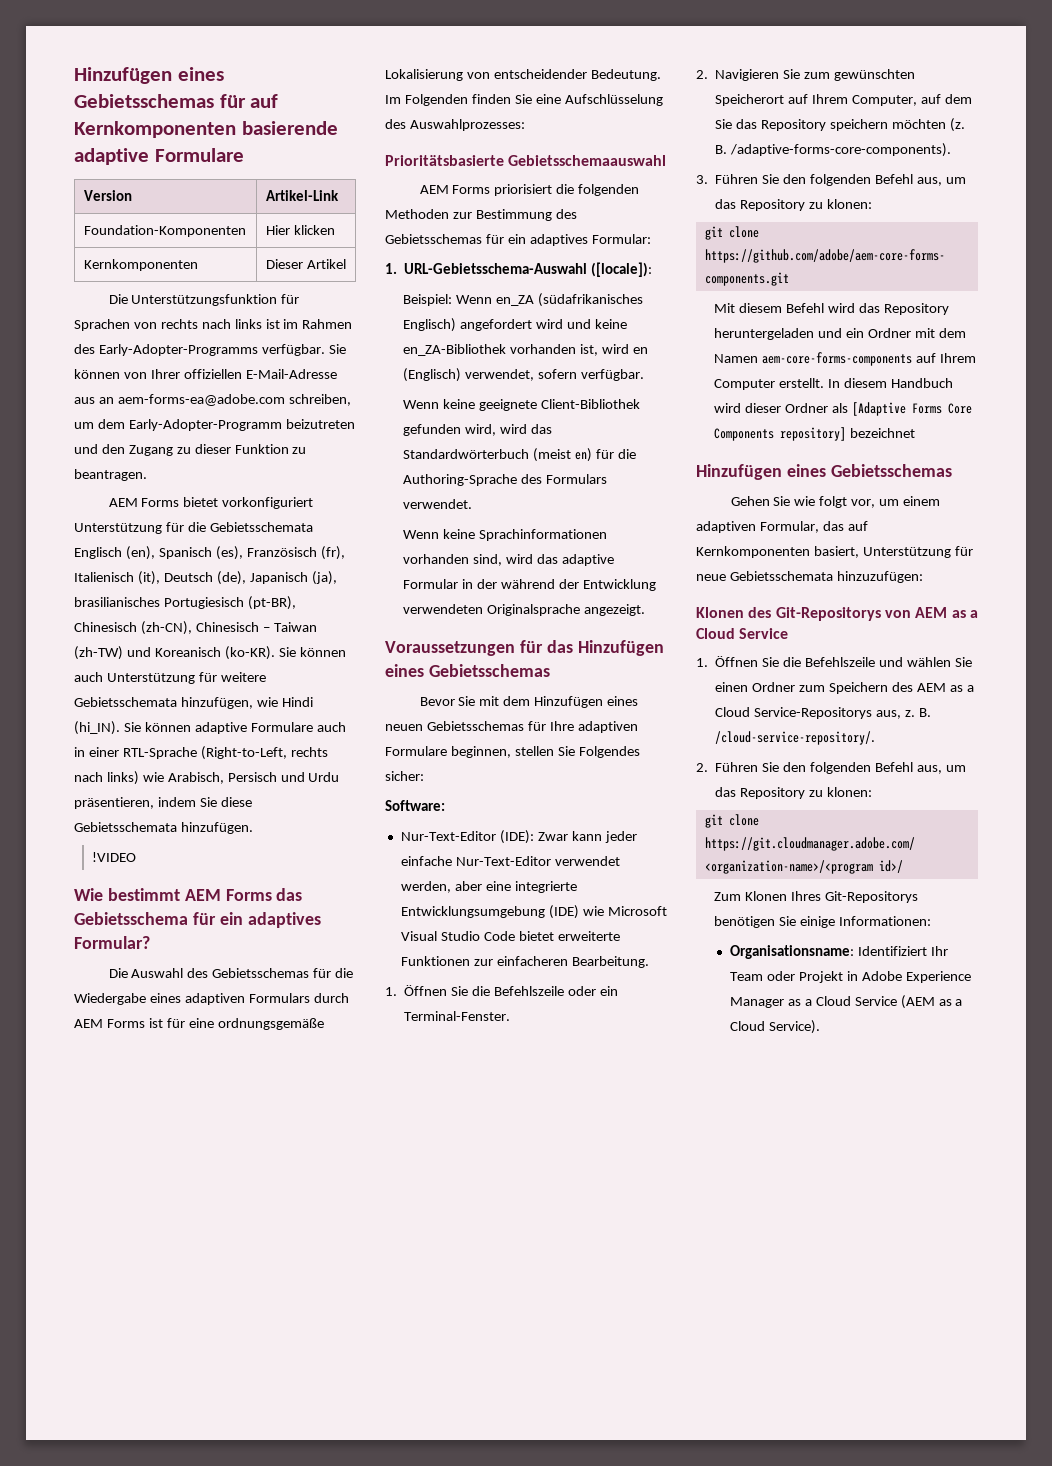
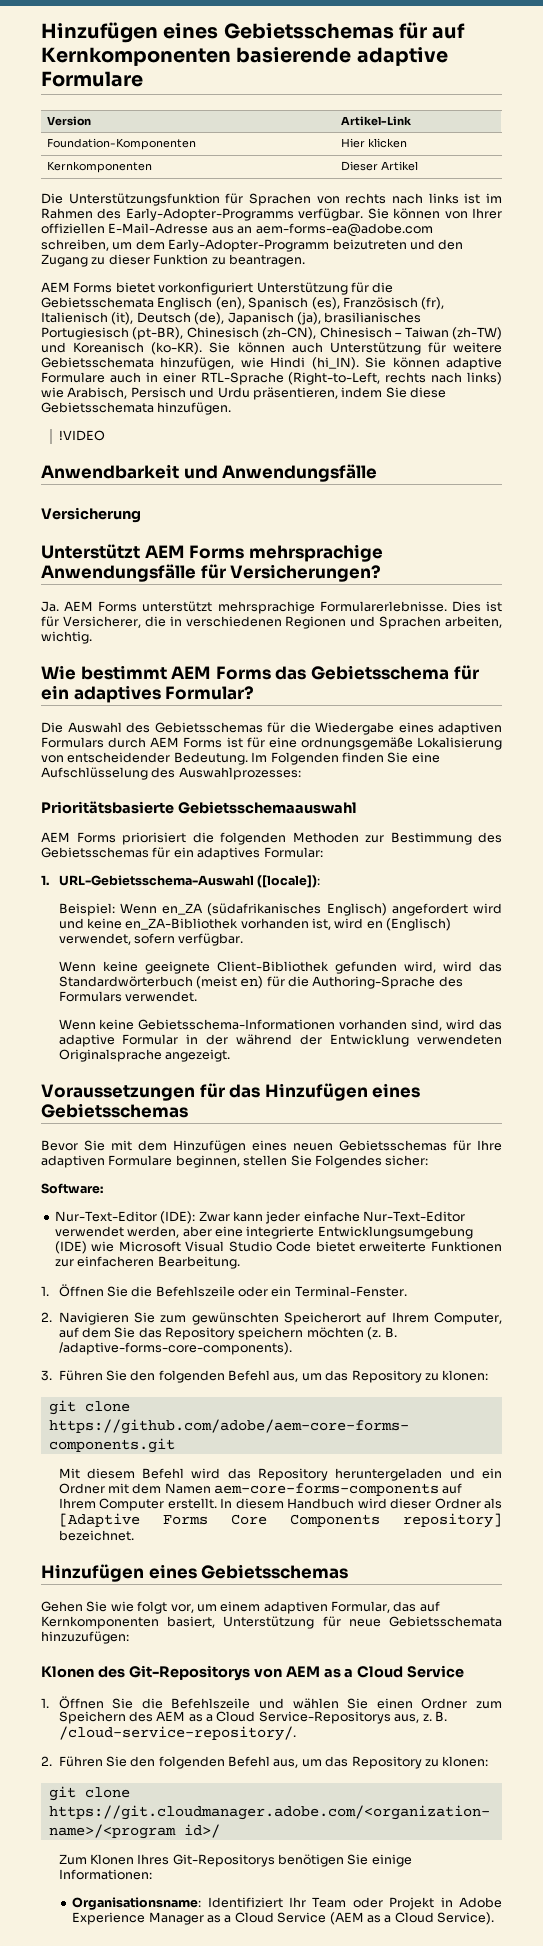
(137, 857) none -> [41,464,378,482] [41,507,141,523] [41,544,383,562] [41,564,382,582] [41,601,503,614] [41,616,502,629] [41,631,92,644] // Anwendbarkeit und Anwendungsfälle // Versicherung // Unterstützt AEM Forms mehrsprachige Anwendungsfälle für Versicherungen? // Ja. AEM Forms unterstützt mehrsprachige Formularerlebnisse. Dies ist für Versicherer, die in verschiedenen Regionen und Sprachen arbeiten, wichtig.
[478,529,607,541] Sprachinformationen -> [138,1019,336,1030] Gebietsschema-Informationen
[850,428,916,438] bezeichnet -> [58,1530,134,1541] bezeichnet.

